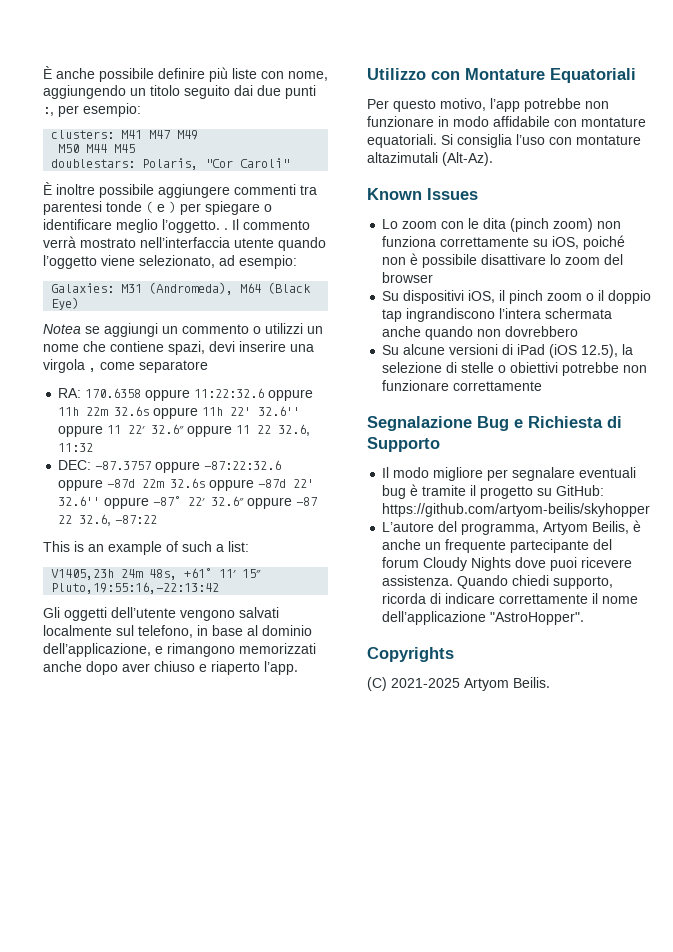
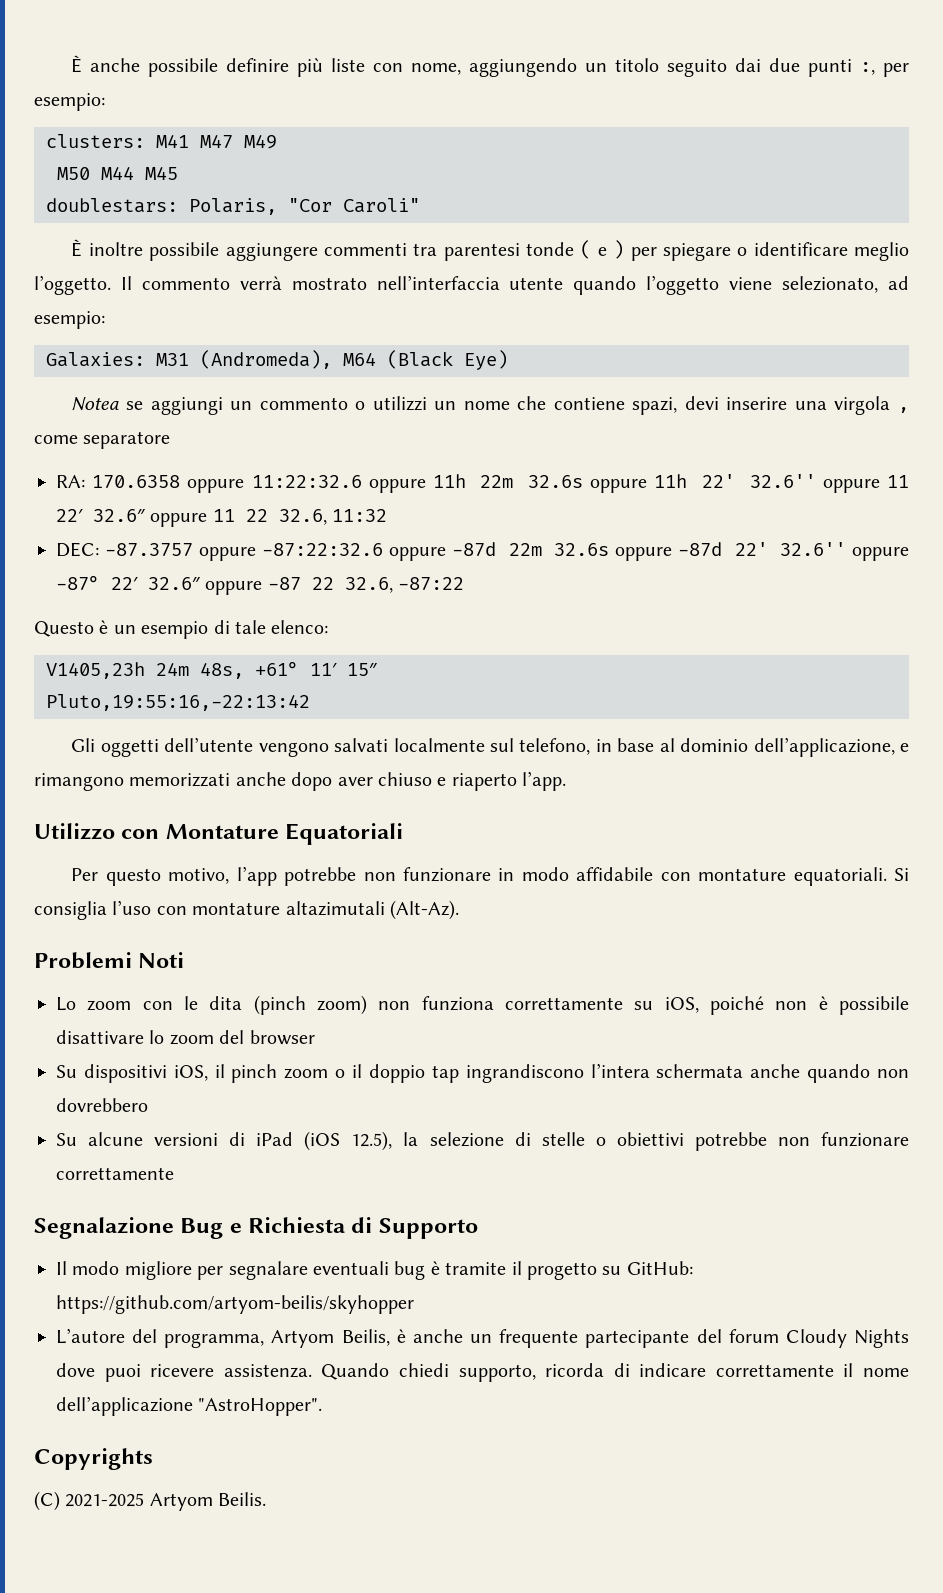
[224,228,228,230] . -> (111, 285) none
[43,541,249,555] This is an example of such a list: -> [34,620,329,639] Questo è un esempio di tale elenco:
[367,188,478,200] Known Issues -> [34,952,185,969] Problemi Noti

